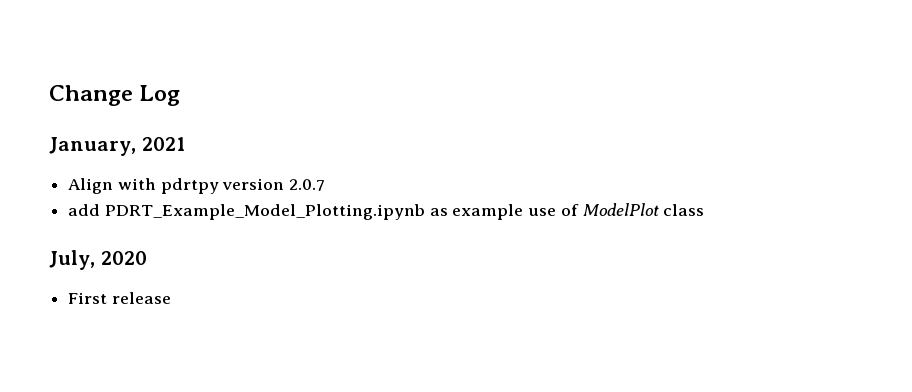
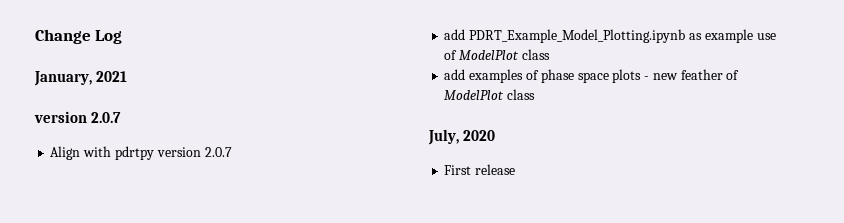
(185, 144) none -> [34,111,122,123] // version 2.0.7
(705, 210) none -> [444,69,740,83] [444,89,536,100] // add examples of phase space plots - new feather of ModelPlot class

